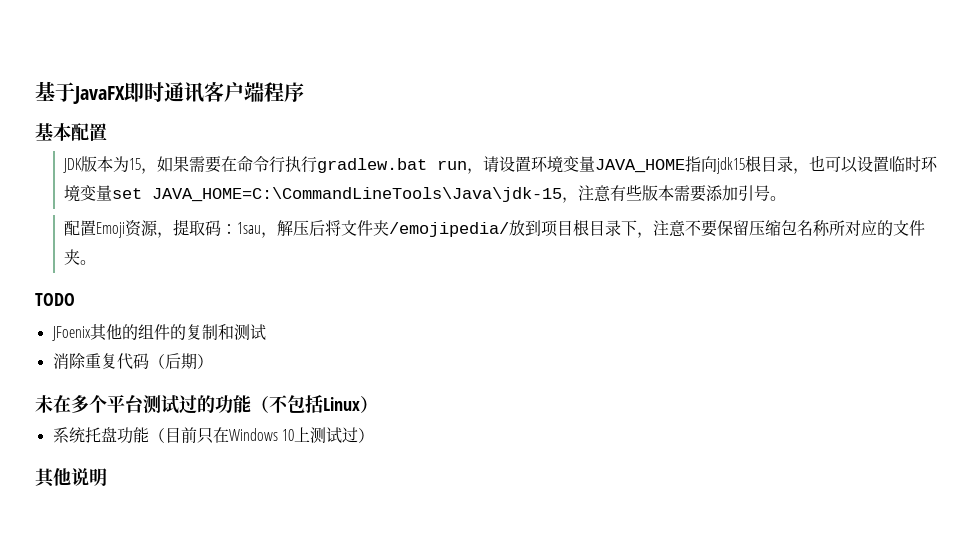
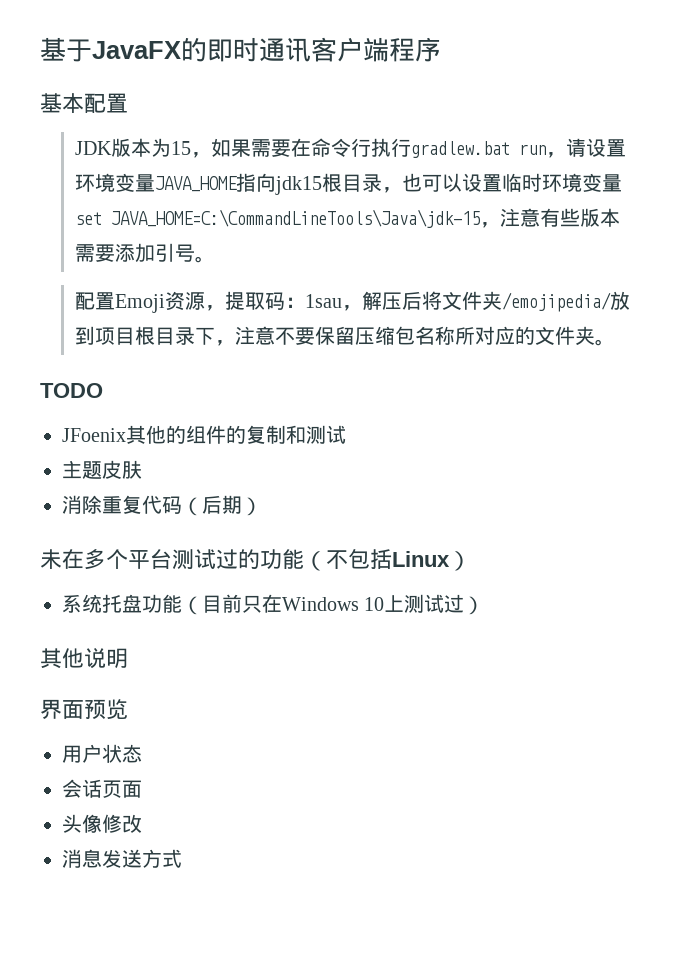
(125, 95) none -> [181,37,207,62] 的
(266, 332) none -> [62,460,142,479] // 主题皮肤
(107, 477) none -> [40,699,128,719] [62,744,142,763] [62,779,142,798] [62,814,142,833] [62,849,182,868] // 界面预览 // 用户状态 // 会话页面 // 头像修改 // 消息发送方式

